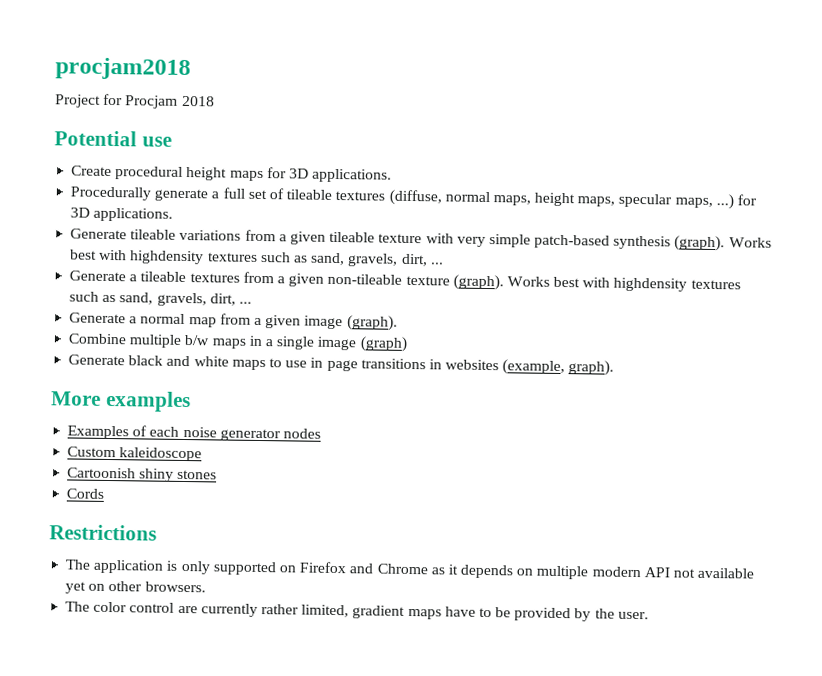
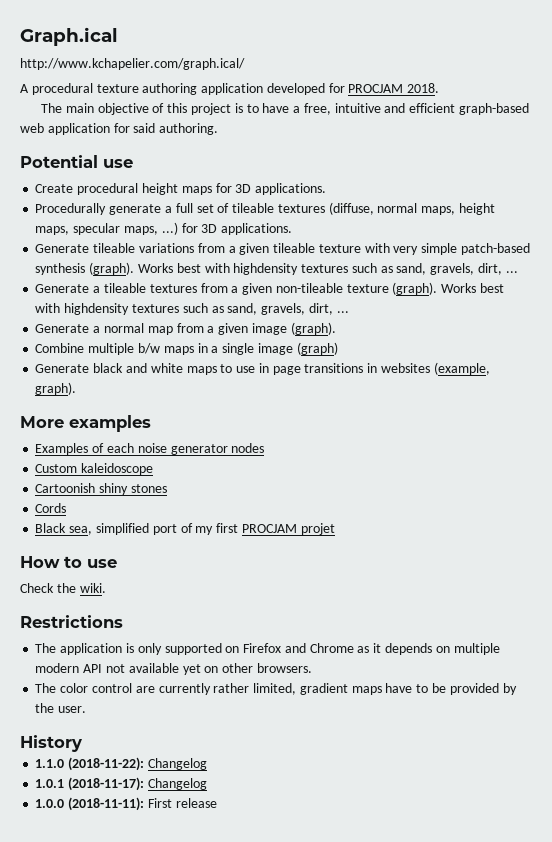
[55,57,191,81] [55,93,215,109] procjam2018 // Project for Procjam 2018 -> [20,27,118,46] [20,58,245,70] [20,83,440,95] [41,103,529,115] [20,123,219,135] Graph.ical // http://www.kchapelier.com/graph.ical/ // A procedural texture authoring application developed for PROCJAM 2018. // The main objective of this project is to have a free, intuitive and efficient graph-based web application for said authoring.
(105, 493) none -> [35,523,335,535] [20,556,117,568] [20,583,106,593] // Black sea, simplified port of my first PROCJAM projet // How to use // Check the wiki.
(649, 615) none -> [20,735,82,752] [35,757,207,771] [35,777,207,791] [35,797,217,811] // History // 1.1.0 (2018-11-22): Changelog // 1.0.1 (2018-11-17): Changelog // 1.0.0 (2018-11-11): First release

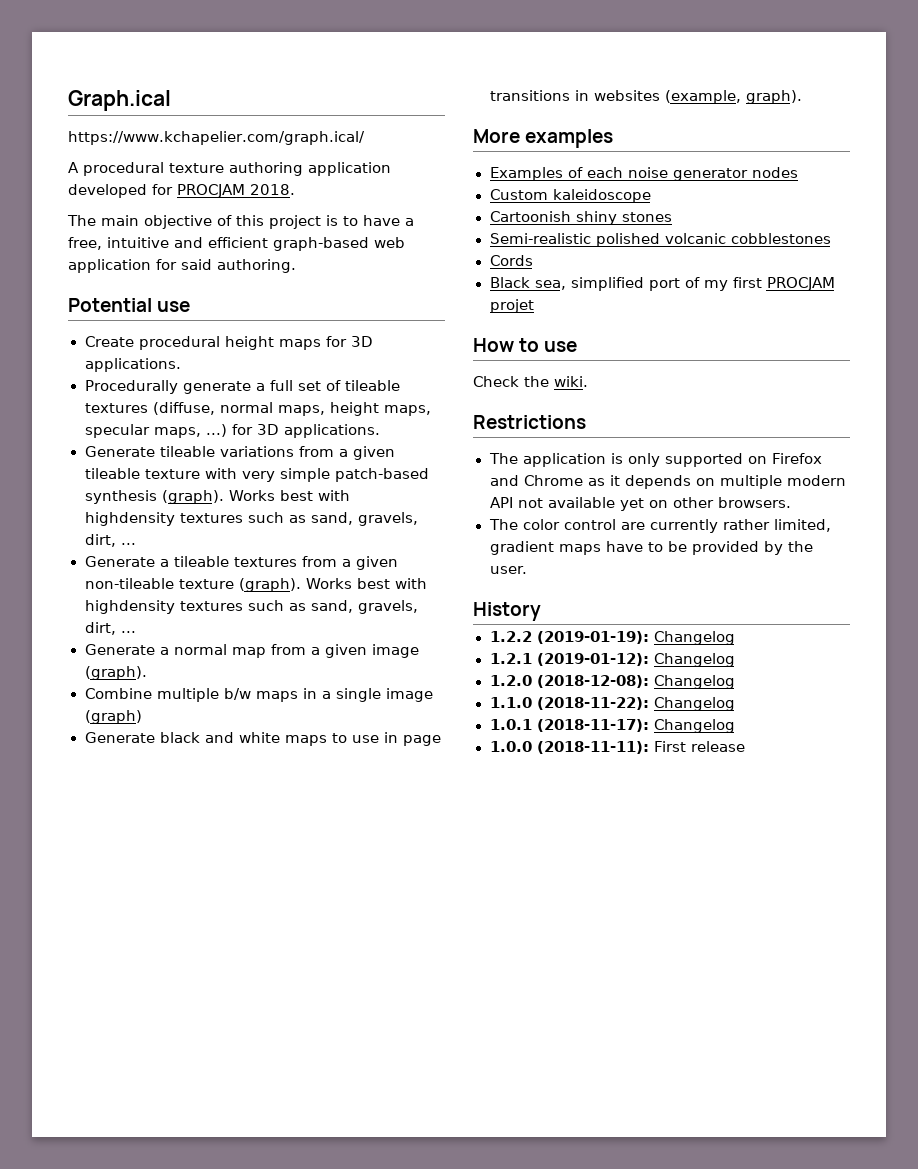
[20,58,245,70] http://www.kchapelier.com/graph.ical/ -> [68,131,365,145] https://www.kchapelier.com/graph.ical/
(167, 488) none -> [489,233,831,247] // Semi-realistic polished volcanic cobblestones
(82, 743) none -> [489,631,735,645] [489,653,735,667] [489,675,735,689] // 1.2.2 (2019-01-19): Changelog // 1.2.1 (2019-01-12): Changelog // 1.2.0 (2018-12-08): Changelog

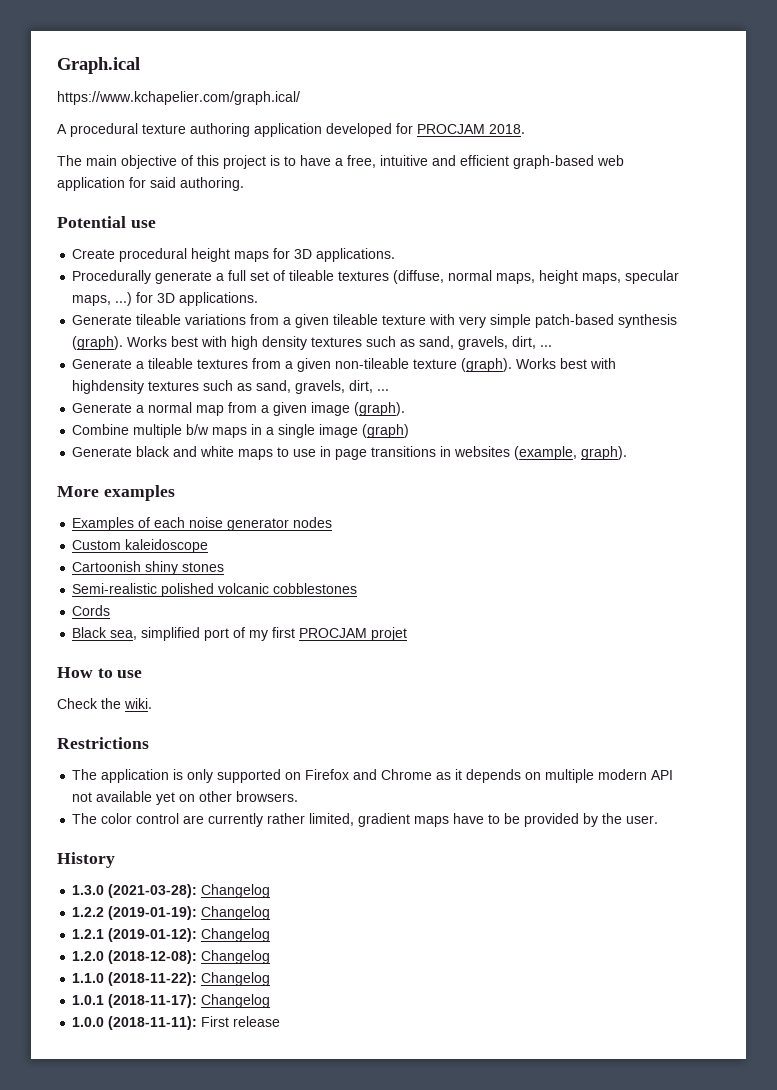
[84,512,175,526] highdensity -> [231,336,308,350] high density
(541, 611) none -> [72,884,271,898] // 1.3.0 (2021-03-28): Changelog

